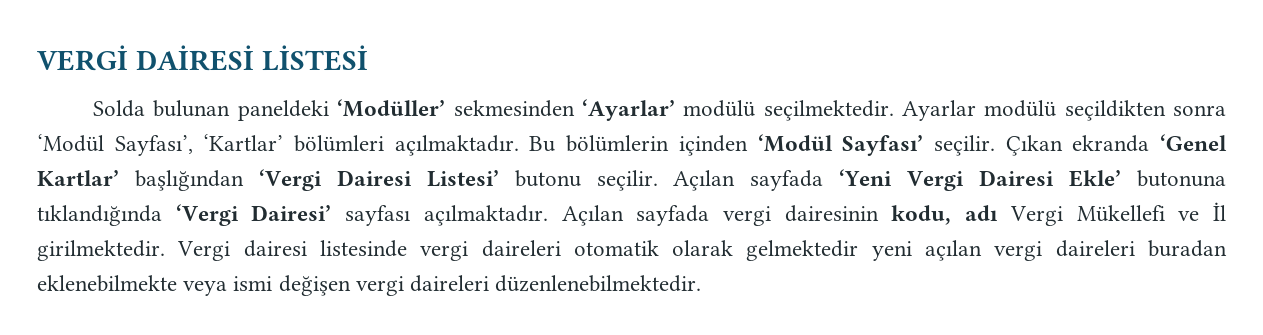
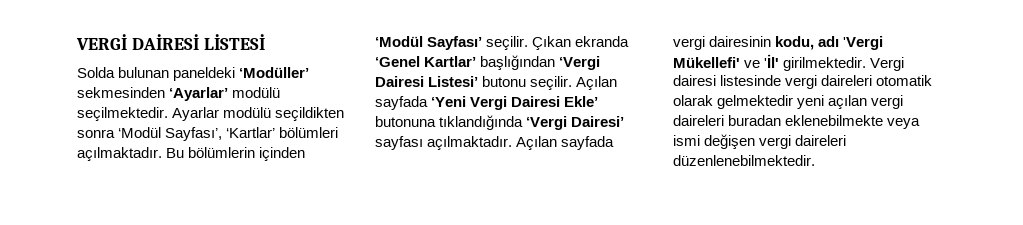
[1009,202,1226,226] Vergi Mükellefi ve İl -> [843,36,884,50] [673,54,780,68] 'Vergi Mükellefi' ve 'İl'

